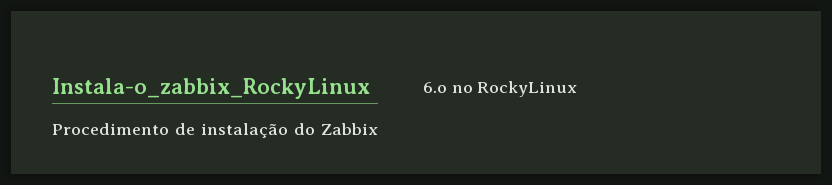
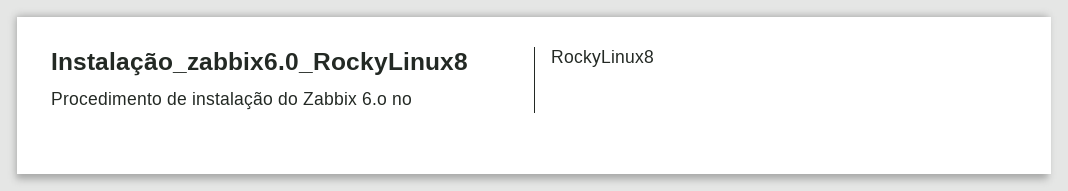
[52,78,370,99] Instala-o_zabbix_RockyLinux -> [51,52,468,76] Instalação_zabbix6.0_RockyLinux8
[477,81,578,97] RockyLinux -> [551,50,654,67] RockyLinux8

